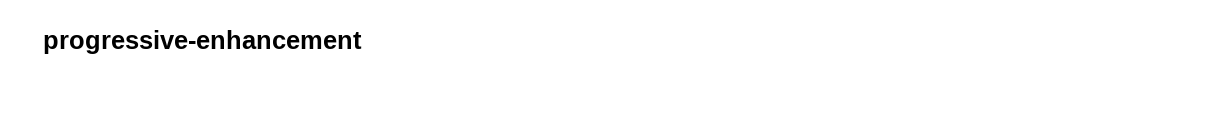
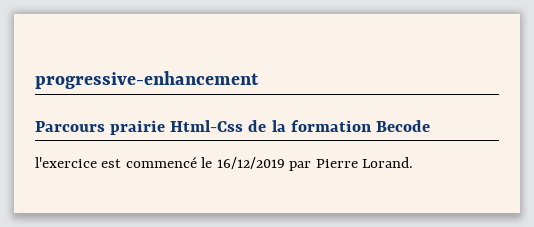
(362, 42) none -> [35,120,430,135] [35,157,414,171] // Parcours prairie Html-Css de la formation Becode // l'exercice est commencé le 16/12/2019 par Pierre Lorand.

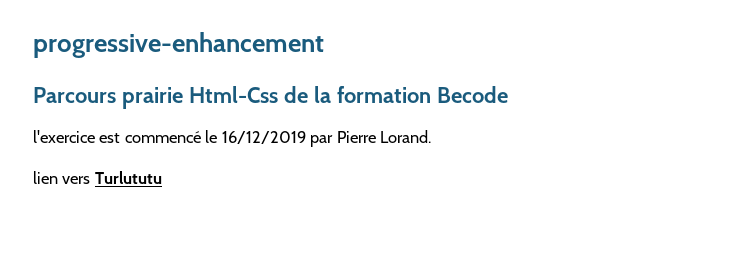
(414, 162) none -> [33,171,162,184] // lien vers Turlututu

